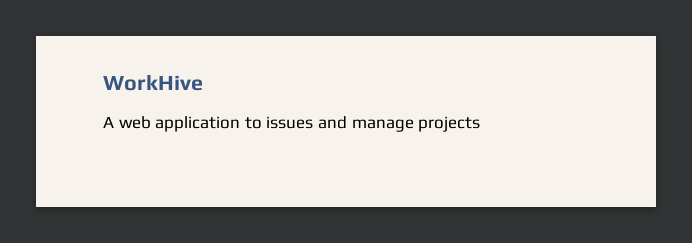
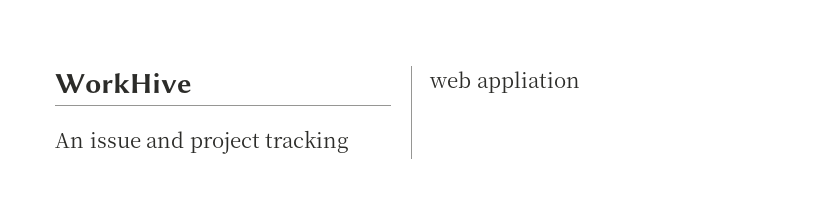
[103,116,481,132] A web application to issues and manage projects -> [55,130,350,154] [429,71,580,93] An issue and project tracking web appliation

